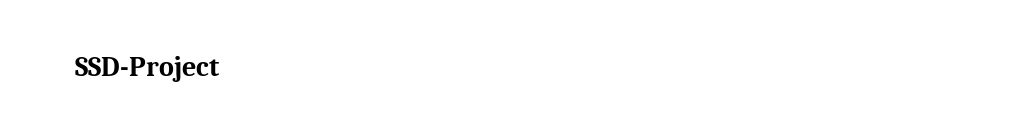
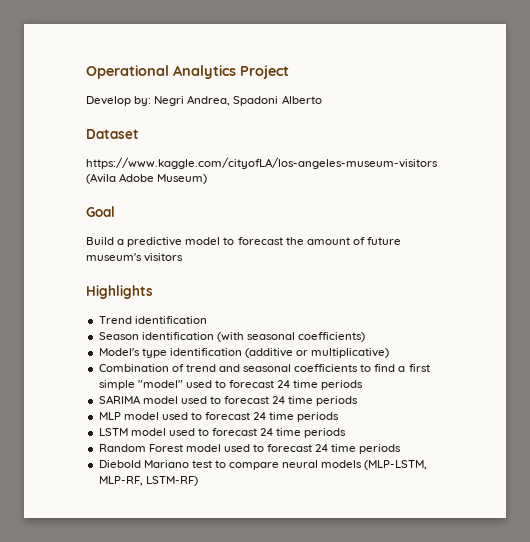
[75,56,220,82] SSD-Project -> [86,65,289,79] [86,95,322,106] [86,129,139,139] [86,157,438,169] [86,173,208,184] [86,206,115,217] [86,237,401,247] [86,253,184,262] [86,285,153,299] [98,316,207,324] [98,332,366,342] [98,348,390,358] [98,364,430,372] [98,380,364,390] [98,395,359,406] [98,412,340,422] [98,428,347,438] [98,444,402,454] [98,460,428,470] [98,476,198,486] Operational Analytics Project // Develop by: Negri Andrea, Spadoni Alberto // Dataset // https://www.kaggle.com/cityofLA/los-angeles-museum-visitors (Avila Adobe Museum) // Goal // Build a predictive model to forecast the amount of future museum's visitors // Highlights // Trend identification // Season identification (with seasonal coefficients) // Model's type identification (additive or multiplicative) // Combination of trend and seasonal coefficients to find a first simple "model" used to forecast 24 time periods // SARIMA model used to forecast 24 time periods // MLP model used to forecast 24 time periods // LSTM model used to forecast 24 time periods // Random Forest model used to forecast 24 time periods // Diebold Mariano test to compare neural models (MLP-LSTM, MLP-RF, LSTM-RF)

